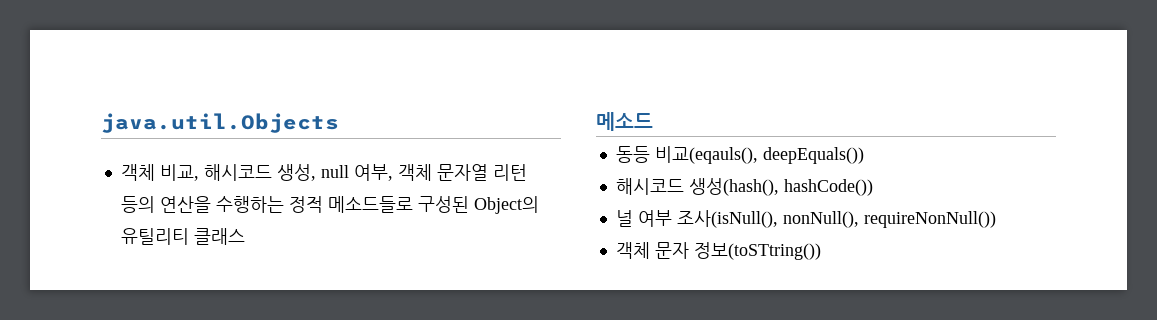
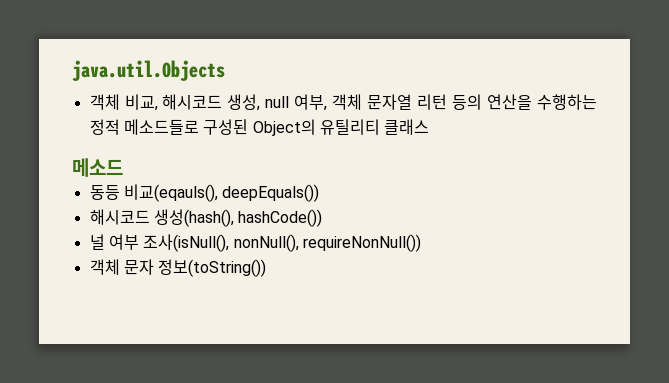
[693,242,821,260] 정보(toSTtring()) -> [158,259,267,277] 정보(toString())

